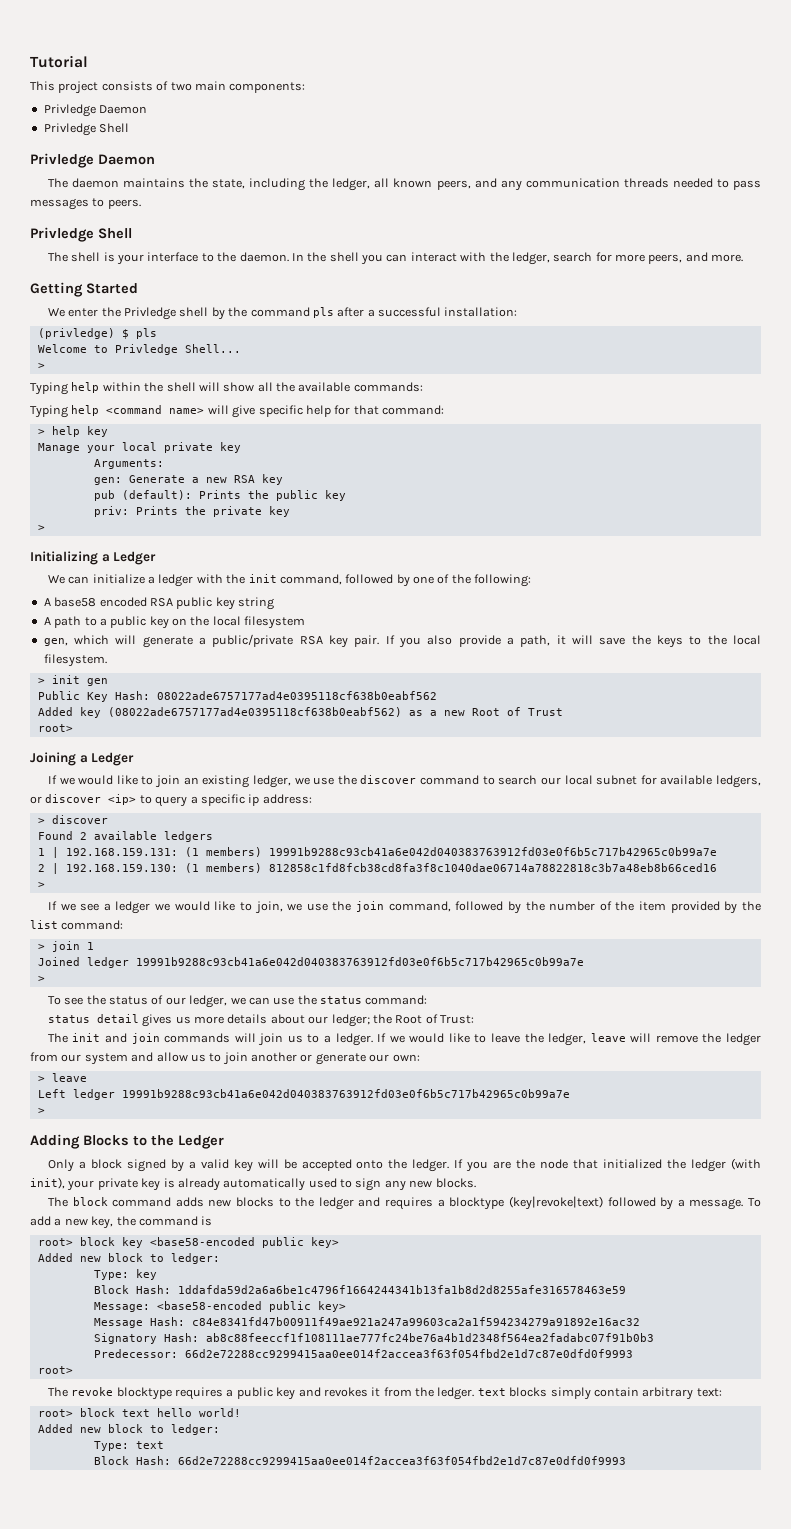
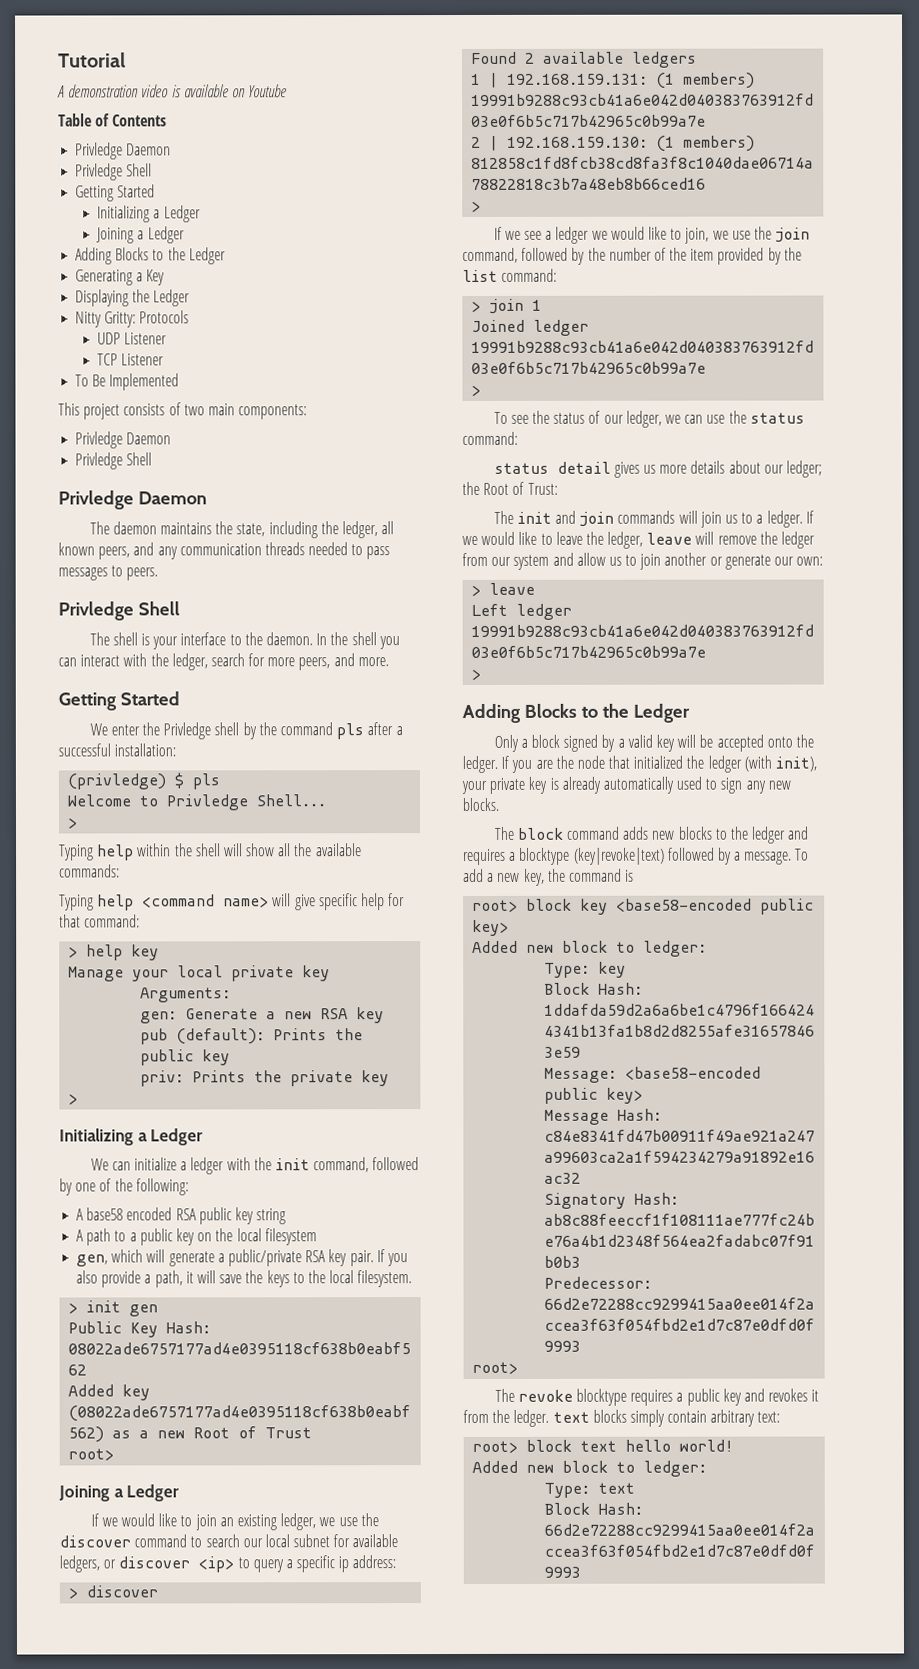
(88, 61) none -> [57,84,288,98] [58,113,168,127] [75,142,172,160] [75,163,153,181] [75,184,156,202] [97,205,201,223] [96,226,185,244] [75,247,226,265] [75,269,166,286] [75,289,191,307] [75,310,190,328] [97,332,168,345] [97,353,165,366] [75,373,180,391] // A demonstration video is available on Youtube // Table of Contents // Privledge Daemon // Privledge Shell // Getting Started // Initializing a Ledger // Joining a Ledger // Adding Blocks to the Ledger // Generating a Key // Displaying the Ledger // Nitty Gritty: Protocols // UDP Listener // TCP Listener // To Be Implemented

